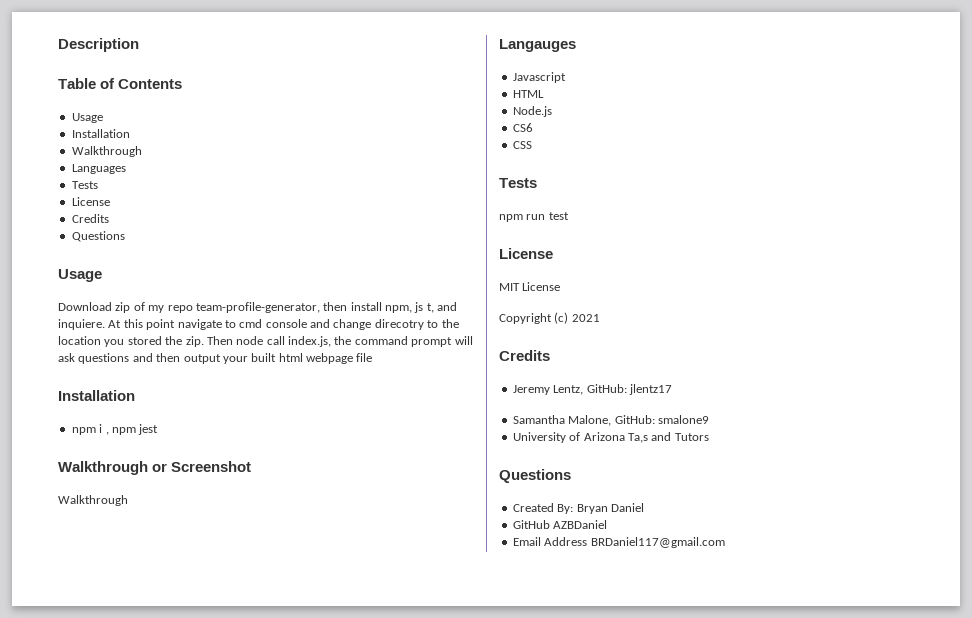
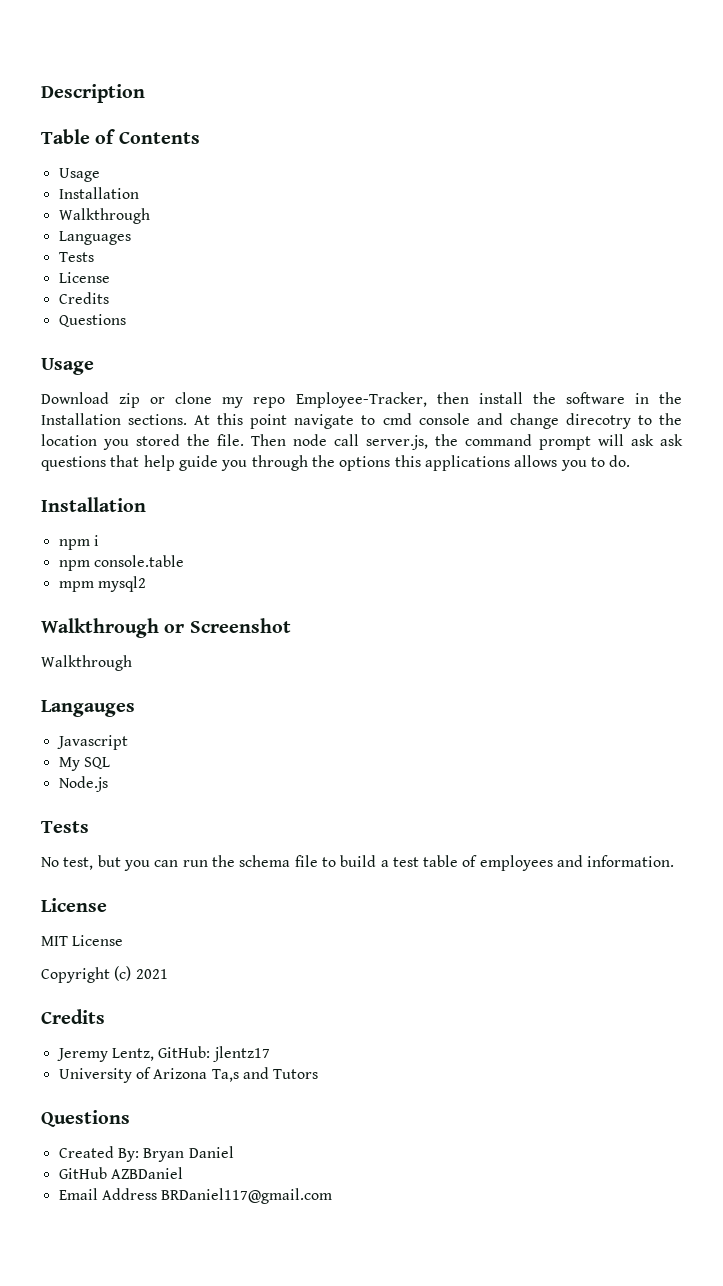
[133,302,145,311] of -> [150,392,213,404] or clone
[195,302,320,313] team-profile-generator, -> [295,392,427,408] Employee-Tracker,
[385,302,458,313] [58,319,105,330] npm, js t, and inquiere. -> [532,392,683,404] [41,413,188,425] the software in the Installation sections.
[185,336,204,347] zip. -> [217,434,244,446] file.
[288,336,331,347] index.js, -> [366,435,428,450] server.js,
[78,353,373,364] questions and then output your built html webpage file -> [660,434,683,446] [41,455,631,471] ask questions that help guide you through the options this applications allows you to do.
[105,424,159,435] , npm jest -> [58,555,184,571] [58,576,146,592] // npm console.table // mpm mysql2
[512,90,544,98] HTML -> [58,757,110,771] My SQL
[512,123,533,132] [512,141,532,149] [499,178,537,188] [499,212,569,222] // CS6 // CSS // Tests // npm run test -> [41,821,89,833] [41,855,675,871] // Tests // No test, but you can run the schema file to build a test table of employees and information.
[512,415,709,426] // Samantha Malone, GitHub: smalone9 -> (270, 1054) none

